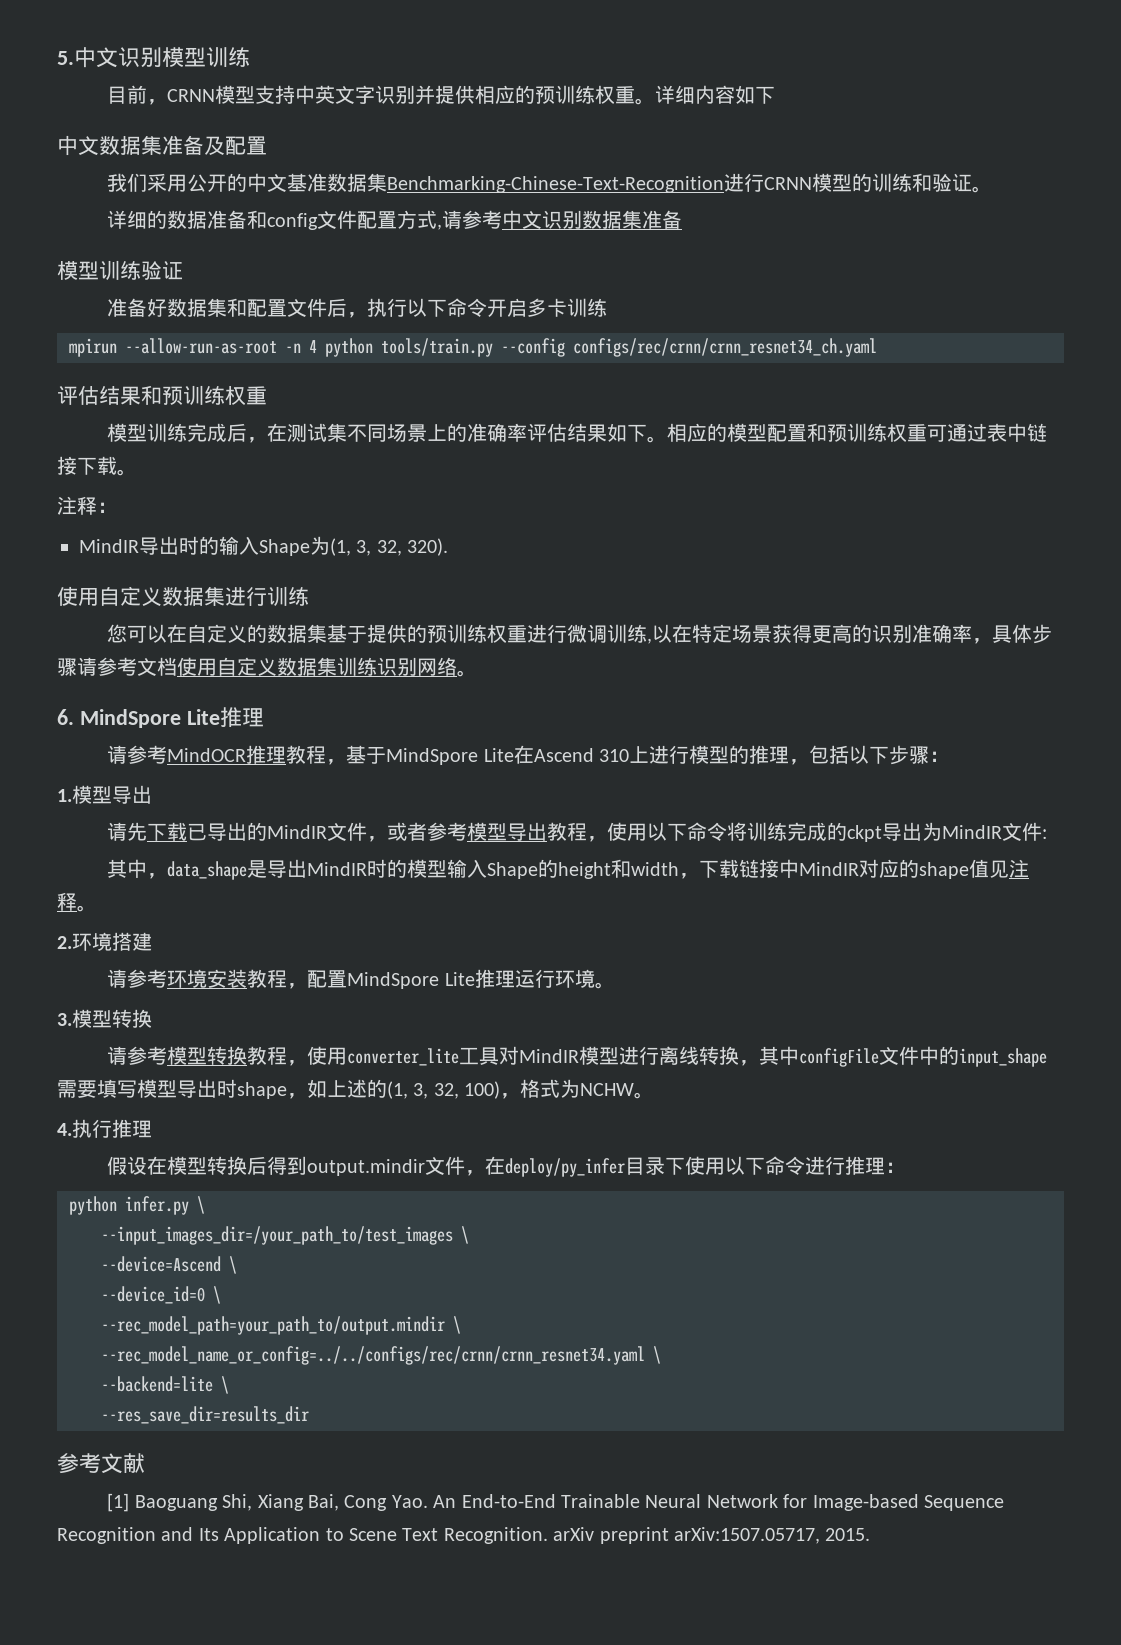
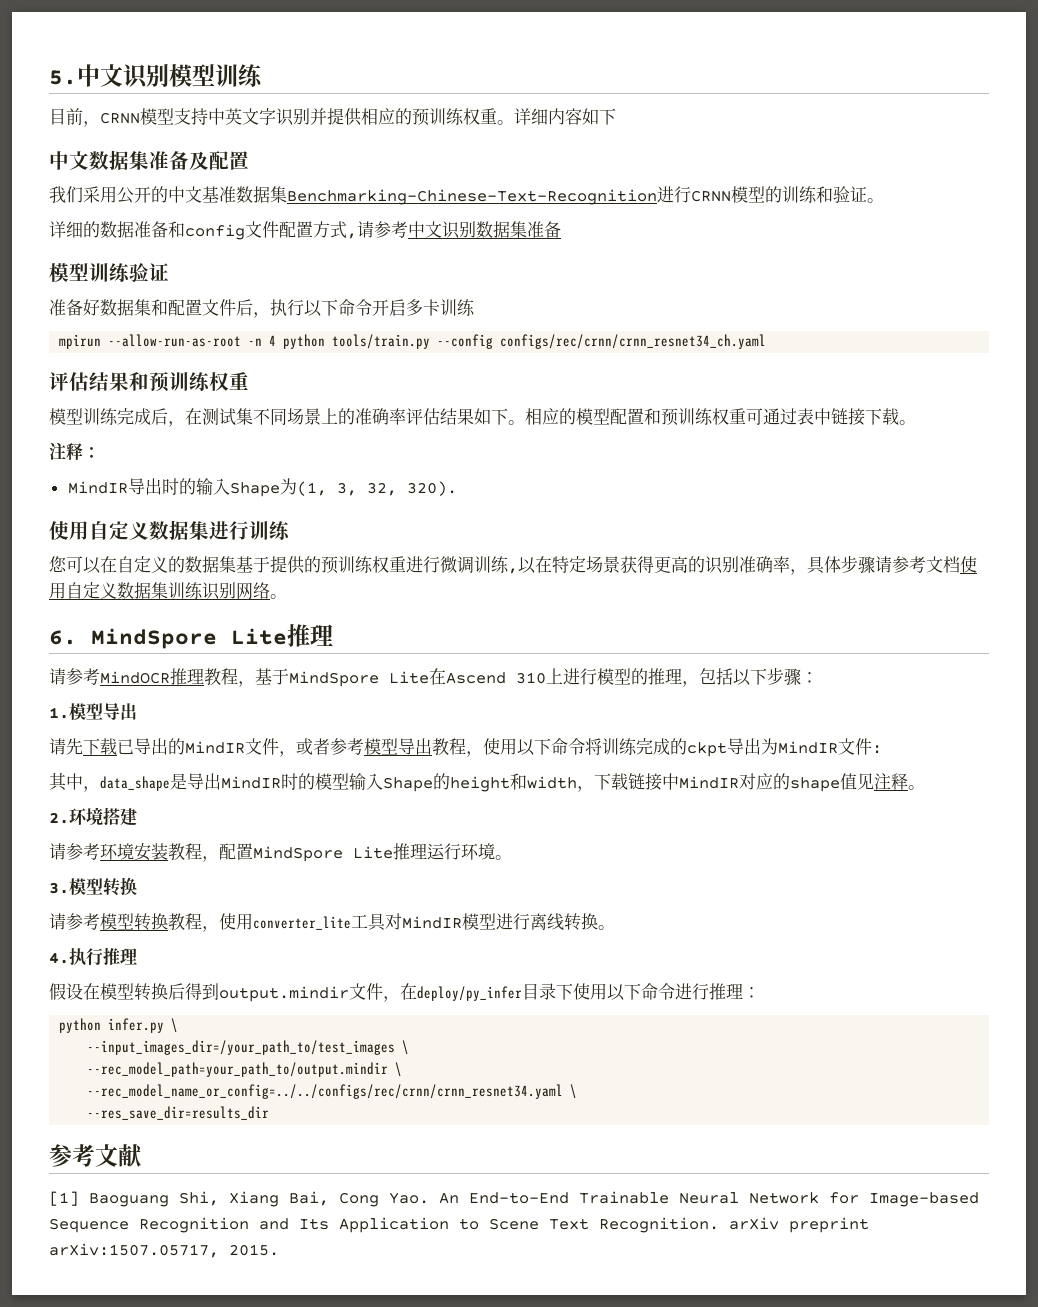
[739,1046,1048,1067] [57,1079,635,1099] ，其中configFile文件中的input_shape需要填写模型导出时shape，如上述的(1, 3, 32, 100)，格式为NCHW -> (598, 921) none
[101,1256,237,1274] [101,1286,221,1304] // --device=Ascend \ // --device_id=0 \ -> (410, 1047) none
[101,1376,229,1394] // --backend=lite \ -> (578, 1091) none

